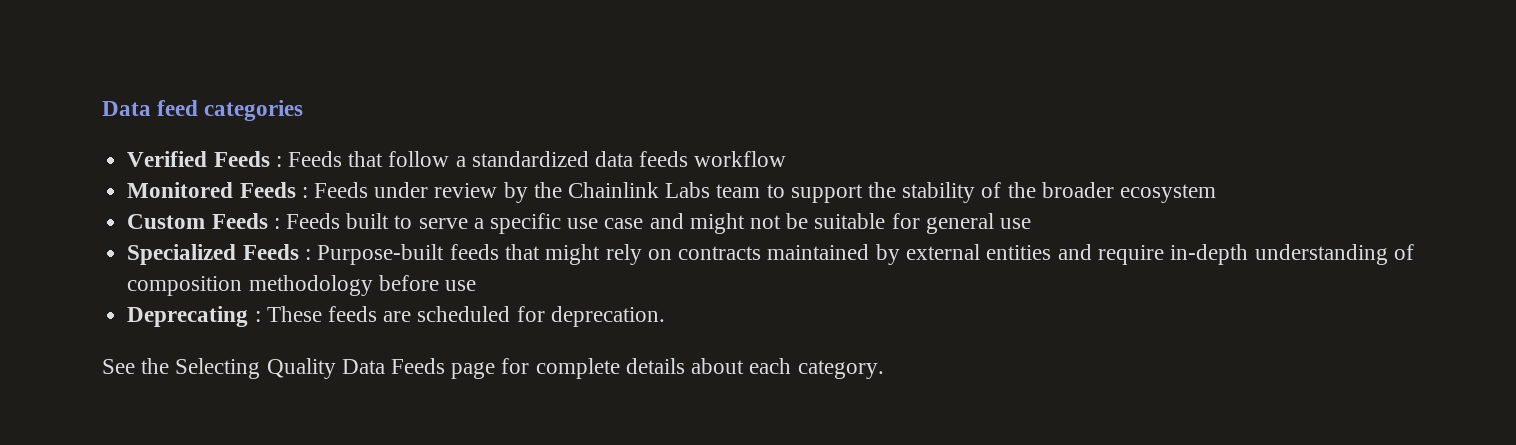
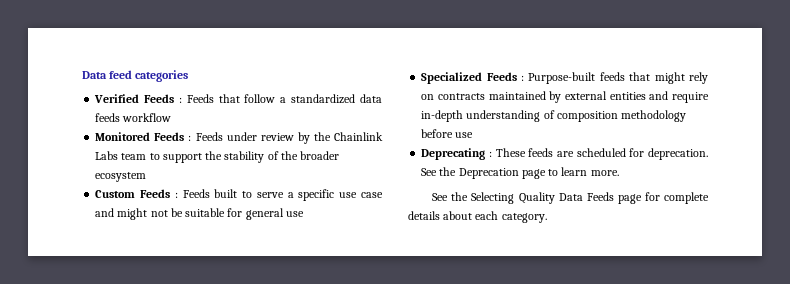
(665, 316) none -> [421,167,619,179] See the Deprecation page to learn more.

